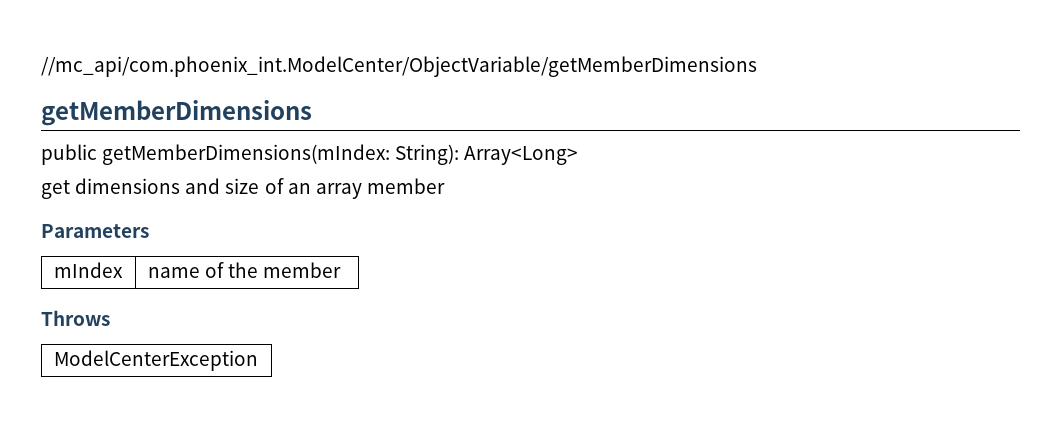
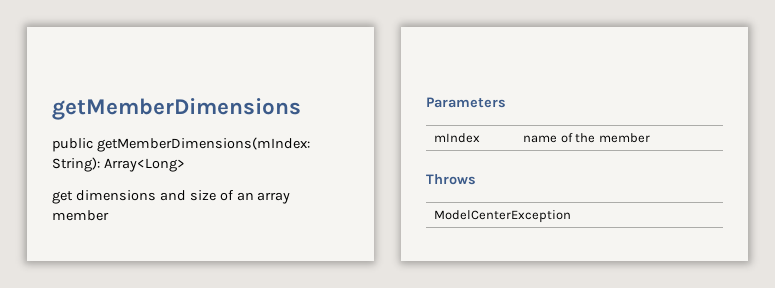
[41,56,757,77] //mc_api/com.phoenix_int.ModelCenter/ObjectVariable/getMemberDimensions // -> (52, 109) none

